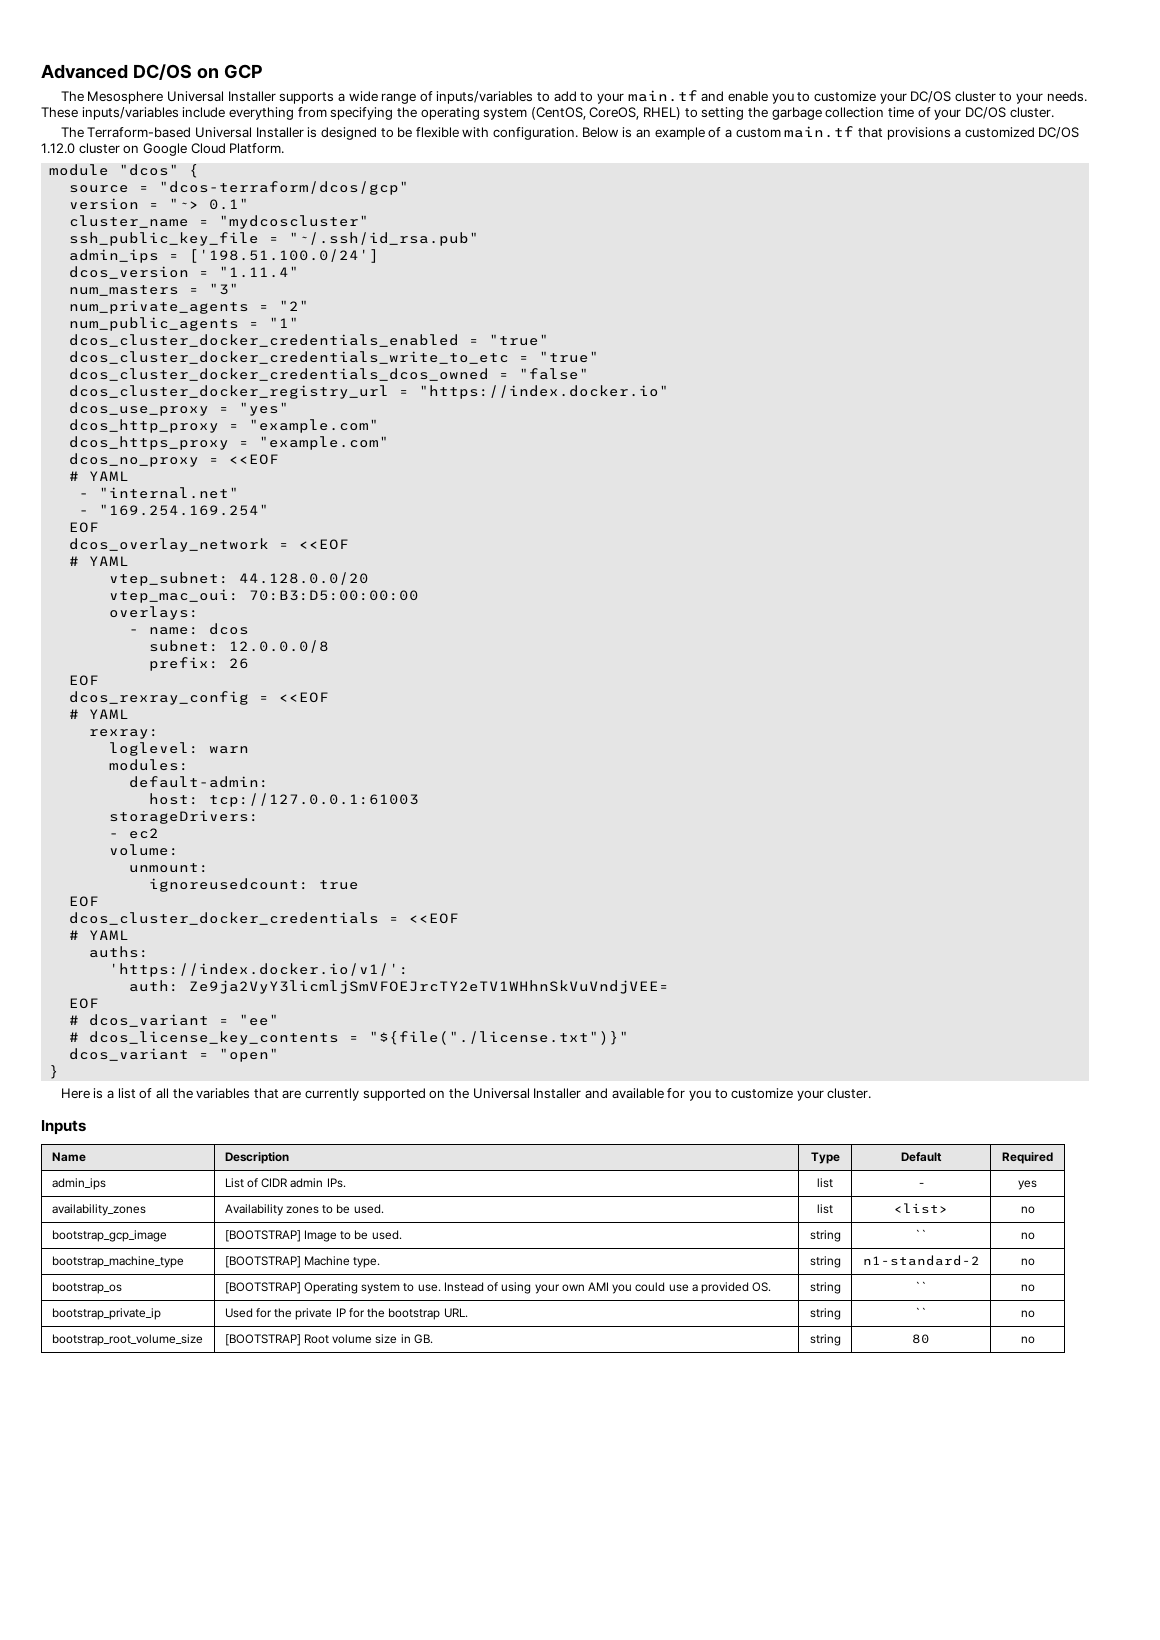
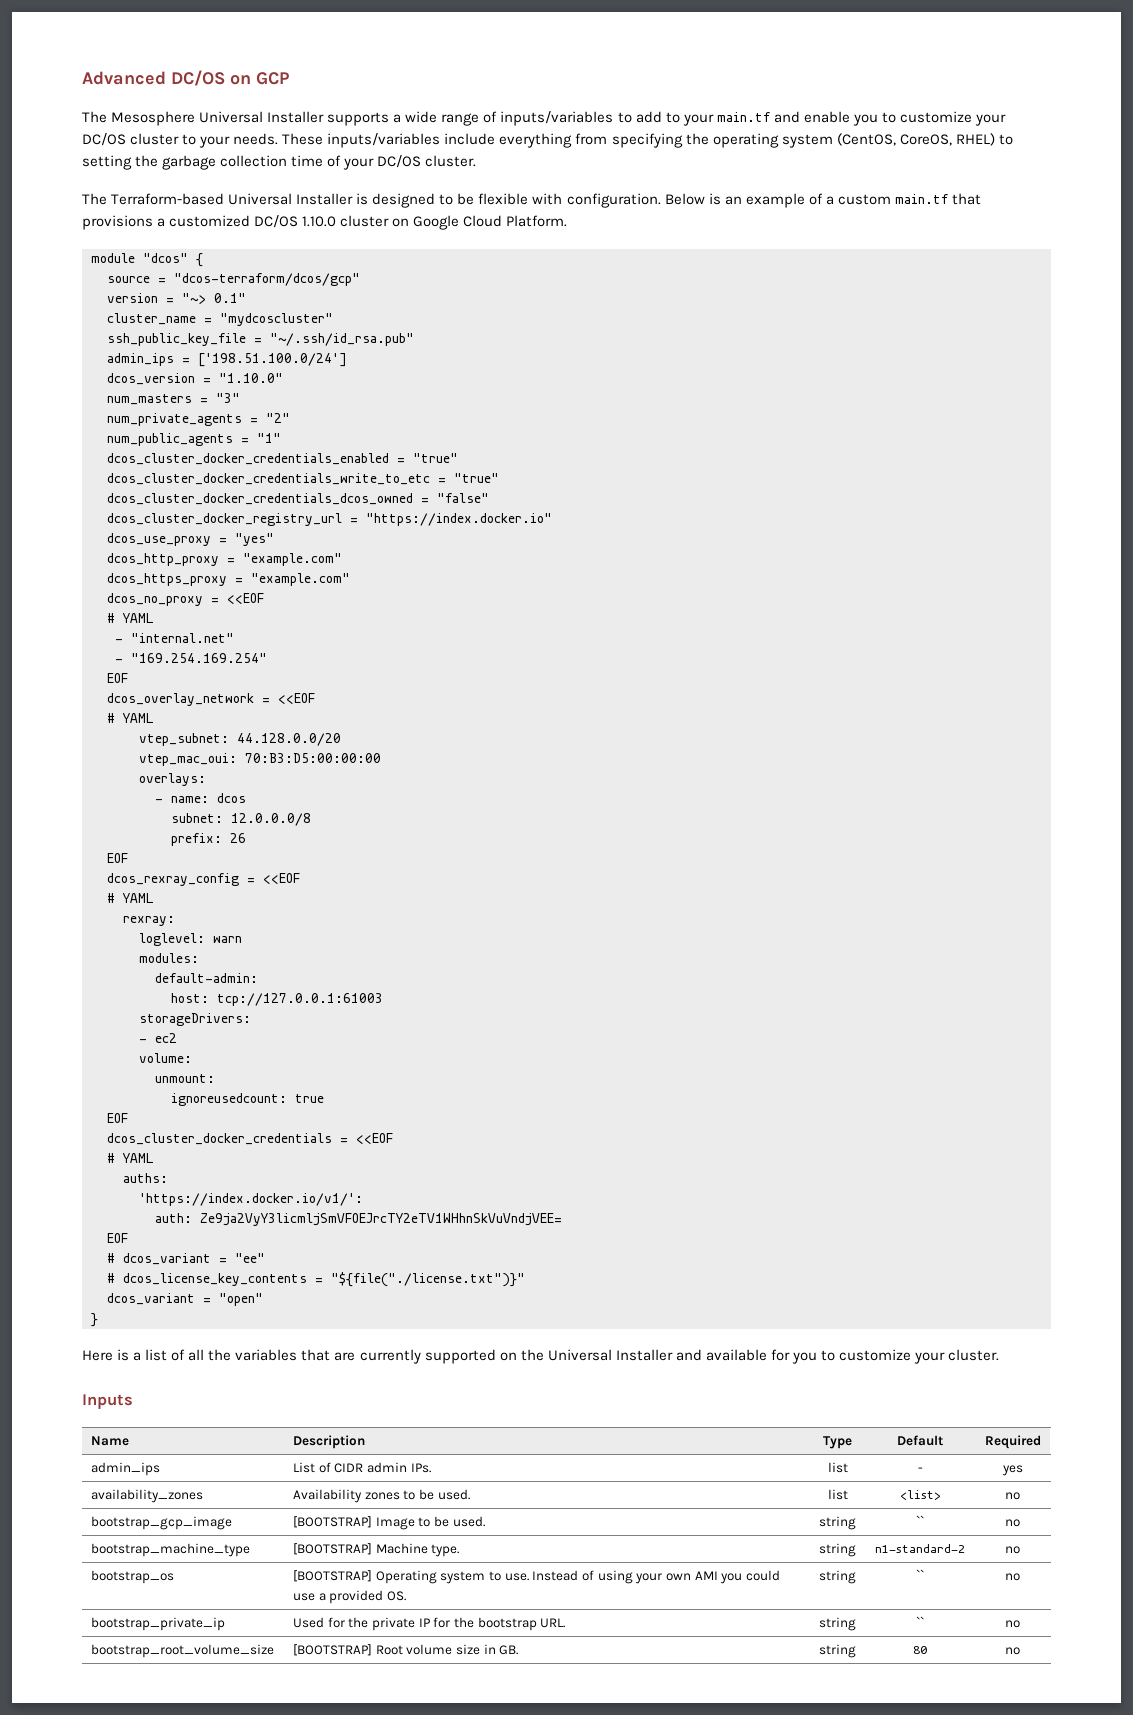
[41,143,75,154] 1.12.0 -> [302,216,337,227] 1.10.0
[219,266,300,278] "1.11.4" -> [219,373,283,383] "1.10.0"

